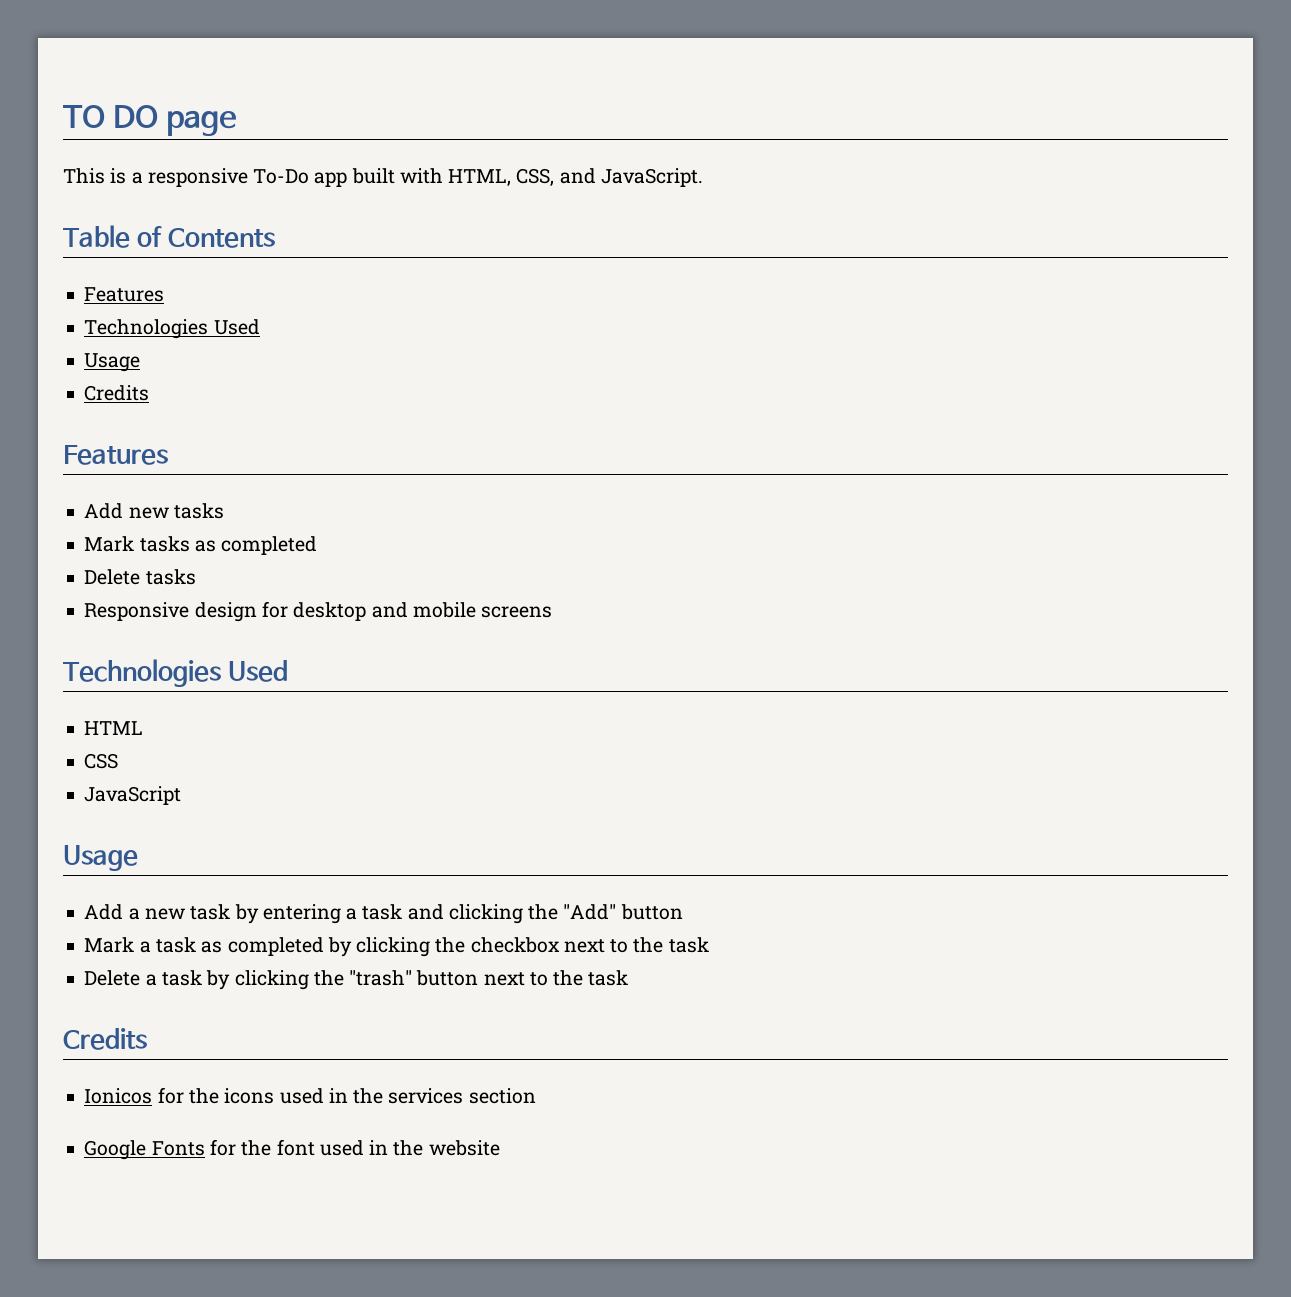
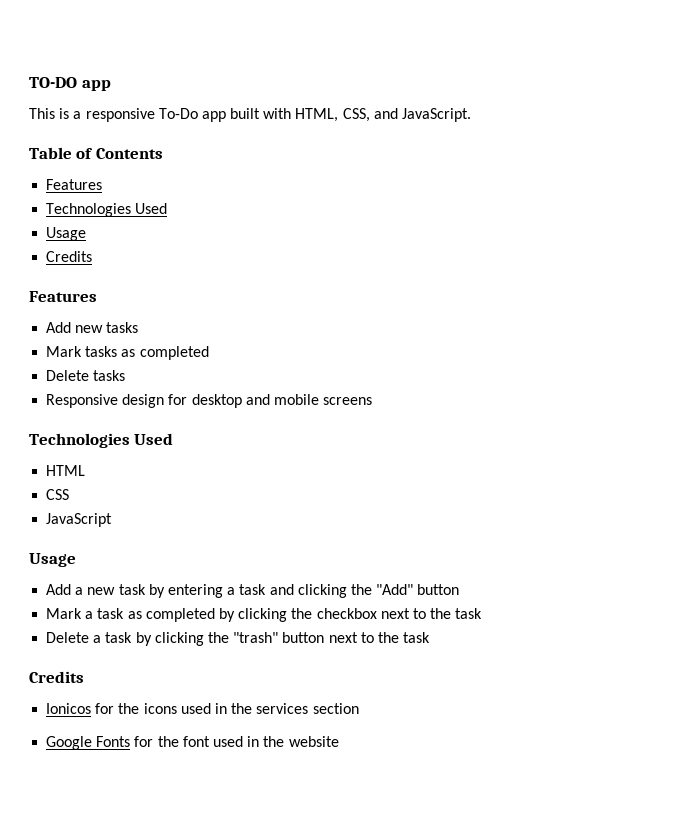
[63,105,237,136] TO DO page -> [29,77,111,91] TO-DO app

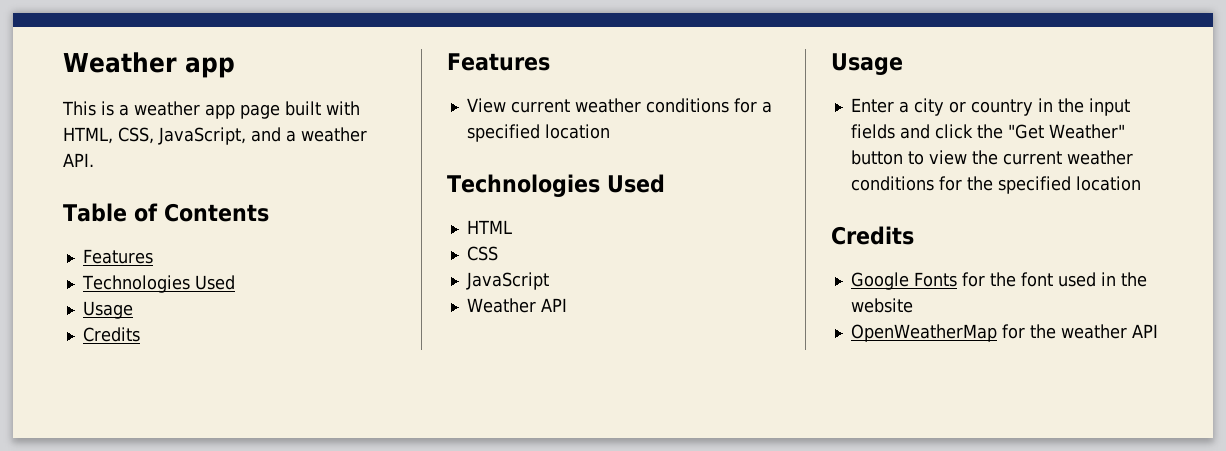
[29,77,77,88] TO-DO -> [63,52,177,73] Weather
[85,108,226,122] responsive To-Do app -> [134,101,280,119] weather app page
[373,108,472,122] and JavaScript. -> [158,127,367,145] [63,153,94,167] JavaScript, and a weather API.
[46,322,139,333] [46,346,209,360] [46,370,126,381] [46,394,373,408] Add new tasks // Mark tasks as completed // Delete tasks // Responsive design for desktop and mobile screens -> [466,98,772,113] [466,124,610,142] View current weather conditions for a specified location
[29,553,76,567] [46,584,460,598] [46,608,483,622] [46,632,431,646] [29,671,84,683] [46,703,359,714] // Usage // Add a new task by entering a task and clicking the "Add" button // Mark a task as completed by clicking the checkbox next to the task // Delete a task by clicking the "trash" button next to the task // Credits // Ionicos for the icons used in the services section -> [466,298,567,313] [831,53,903,75] [850,98,1130,116] [850,124,1125,139] [850,150,1133,165] [850,176,1141,194] [831,226,914,245] // Weather API // Usage // Enter a city or country in the input fields and click the "Get Weather" button to view the current weather conditions for the specified location // Credits
(339, 741) none -> [850,324,1158,342] // OpenWeatherMap for the weather API

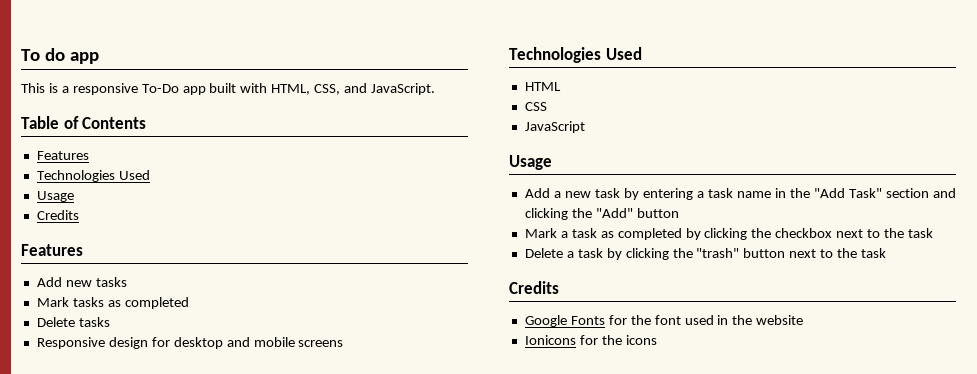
[63,52,177,73] Weather -> [21,48,65,61] To do
[134,101,280,119] weather app page -> [72,83,206,95] responsive To-Do app
[158,127,367,145] [63,153,94,167] JavaScript, and a weather API. -> [344,83,436,95] and JavaScript.
[466,98,772,113] [466,124,610,142] View current weather conditions for a specified location -> [36,277,127,287] [36,297,189,309] [36,317,110,327] [36,337,344,349] Add new tasks // Mark tasks as completed // Delete tasks // Responsive design for desktop and mobile screens
[466,298,567,313] [831,53,903,75] [850,98,1130,116] [850,124,1125,139] [850,150,1133,165] [850,176,1141,194] // Weather API // Usage // Enter a city or country in the input fields and click the "Get Weather" button to view the current weather conditions for the specified location -> [509,155,552,170] [524,188,956,200] [524,208,679,220] [524,228,933,240] [524,248,887,260] // Usage // Add a new task by entering a task name in the "Add Task" section and clicking the "Add" button // Mark a task as completed by clicking the checkbox next to the task // Delete a task by clicking the "trash" button next to the task
[850,324,1158,342] OpenWeatherMap for the weather API -> [524,335,657,345] Ionicons for the icons

